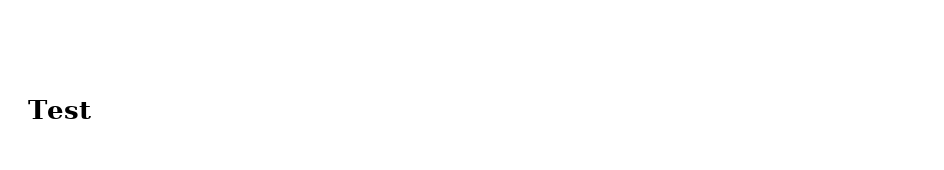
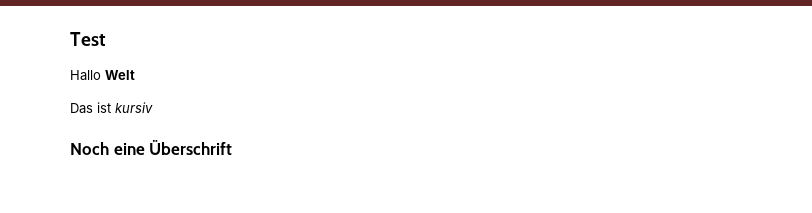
(91, 109) none -> [70,70,135,81] [70,102,153,114] [70,140,233,155] // Hallo Welt // Das ist kursiv // Noch eine Überschrift

